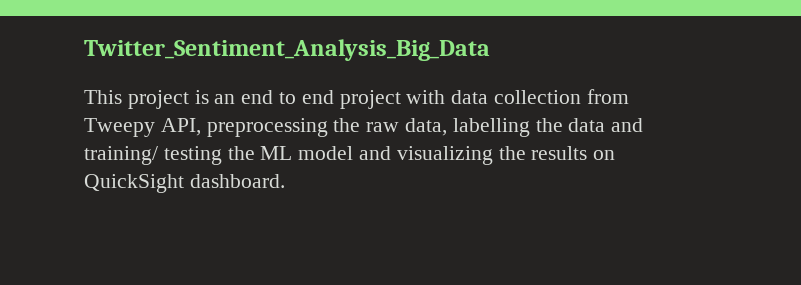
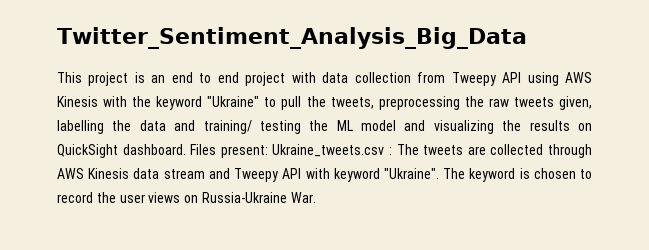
[160,118,201,136] API, -> [502,72,592,86] [57,96,374,110] API using AWS Kinesis with the keyword "Ukraine" to pull the tweets,
[405,118,448,136] data, -> [513,96,592,110] tweets given,
(285, 181) none -> [190,144,593,158] [57,168,592,182] [57,192,316,203] Files present: Ukraine_tweets.csv : The tweets are collected through AWS Kinesis data stream and Tweepy API with keyword "Ukraine". The keyword is chosen to record the user views on Russia-Ukraine War.

